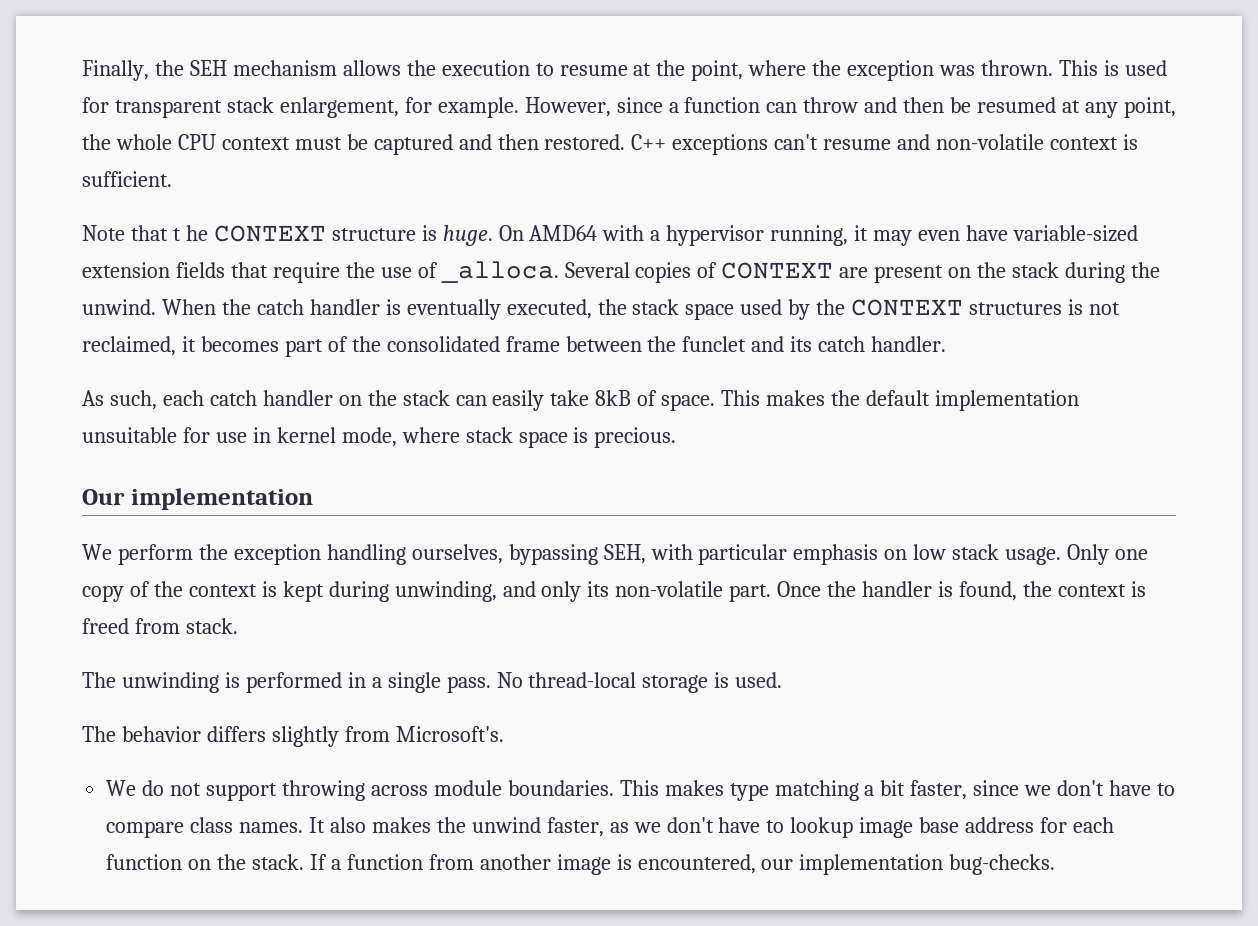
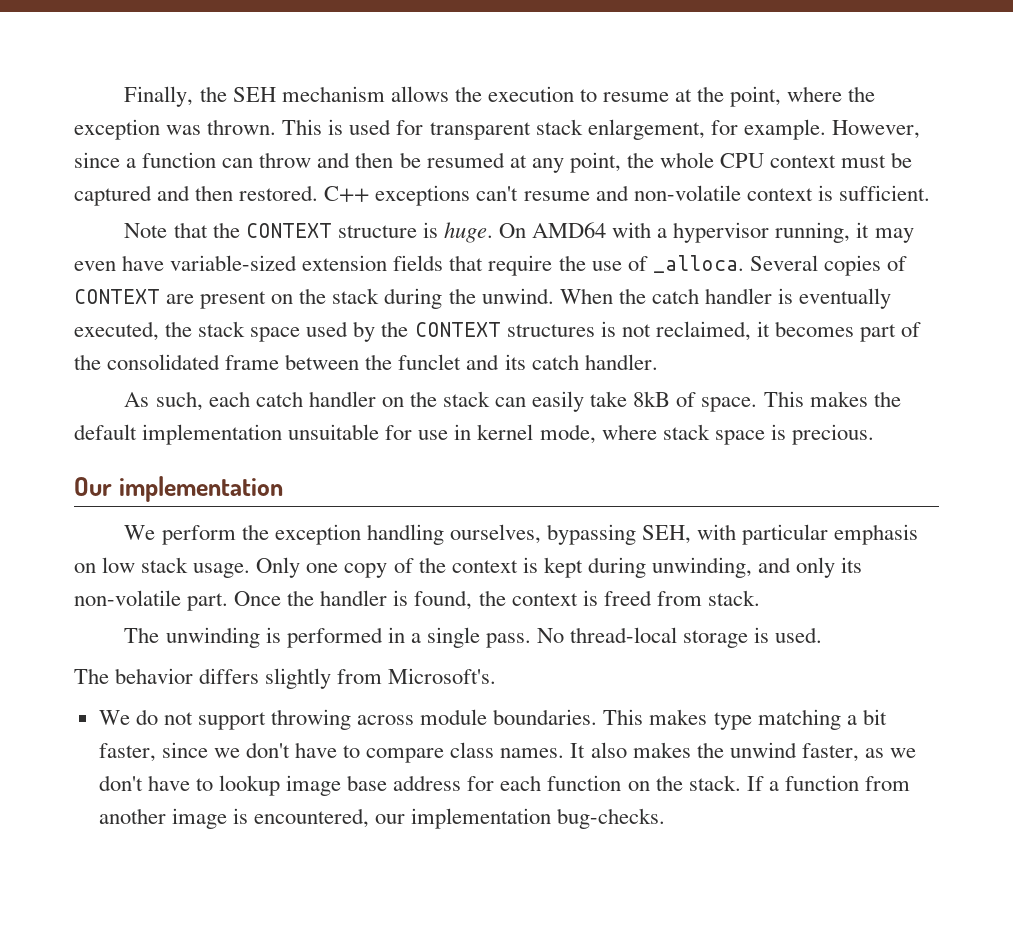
[172,225,208,241] t he -> [212,222,240,238] the

